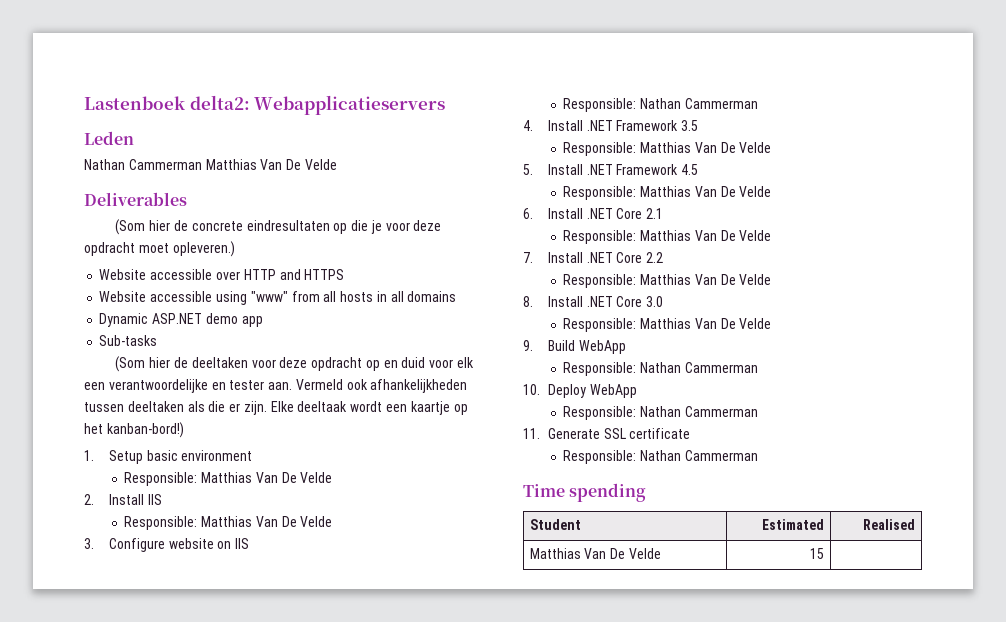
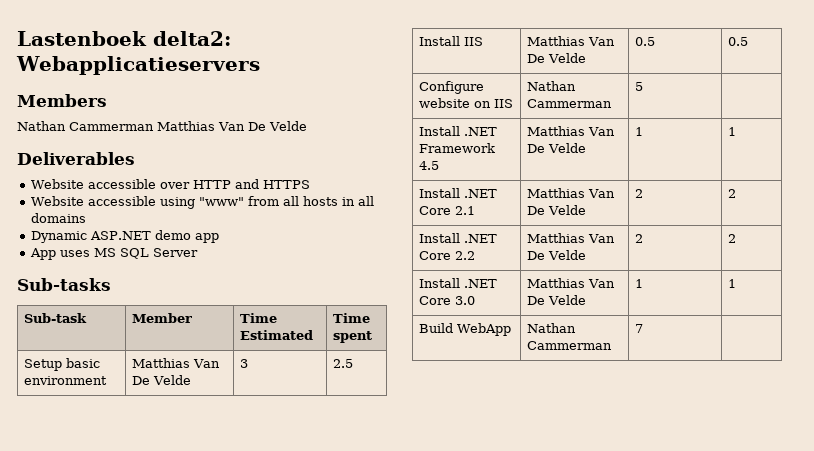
[84,131,134,145] Leden -> [17,94,107,107] Members
[115,219,442,235] [84,241,235,257] // (Som hier de concrete eindresultaten op die je voor deze opdracht moet opleveren.) -> (135, 158) none
[99,335,158,346] [115,356,474,372] [84,379,468,393] [84,401,468,415] [84,422,184,438] [84,450,253,464] [124,472,333,486] [84,494,162,505] [124,516,333,530] [84,538,250,552] [563,98,758,112] [523,120,699,131] [563,142,772,156] [523,164,699,175] [563,186,772,200] [523,208,664,219] [563,230,772,244] [523,252,664,263] [563,274,772,288] [523,296,664,307] [563,318,772,332] [523,340,626,354] [563,362,758,376] [523,384,637,398] [563,406,758,420] [523,428,691,439] [563,450,758,464] [523,483,647,502] [529,519,581,530] [762,519,825,530] [863,519,916,530] [529,548,662,559] [810,548,825,559] Sub-tasks // (Som hier de deeltaken voor deze opdracht op en duid voor elk een verantwoordelijke en tester aan. Vermeld ook afhankelijkheden tussen deeltaken als die er zijn. Elke deeltaak wordt een kaartje op het kanban-bord!) // 1. Setup basic environment // Responsible: Matthias Van De Velde // 2. Install IIS // Responsible: Matthias Van De Velde // 3. Configure website on IIS // Responsible: Nathan Cammerman // 4. Install .NET Framework 3.5 // Responsible: Matthias Van De Velde // 5. Install .NET Framework 4.5 // Responsible: Matthias Van De Velde // 6. Install .NET Core 2.1 // Responsible: Matthias Van De Velde // 7. Install .NET Core 2.2 // Responsible: Matthias Van De Velde // 8. Install .NET Core 3.0 // Responsible: Matthias Van De Velde // 9. Build WebApp // Responsible: Nathan Cammerman // 10. Deploy WebApp // Responsible: Nathan Cammerman // 11. Generate SSL certificate // Responsible: Nathan Cammerman // Time spending // Student | Estimated | Realised // Matthias Van De Velde | 15 -> [29,248,198,260] [17,278,111,291] [24,313,88,323] [132,313,193,323] [240,313,278,323] [240,330,314,340] [333,313,371,323] [333,331,373,343] [24,358,101,371] [24,376,108,385] [132,358,221,368] [132,375,192,385] [240,359,249,368] [333,359,354,368] [419,36,484,46] [527,36,616,46] [527,53,587,63] [635,37,656,46] [728,37,749,46] [419,81,485,94] [419,98,514,108] [527,81,577,91] [527,99,613,108] [635,82,644,91] [419,126,498,136] [419,143,496,153] [419,161,440,170] [527,126,616,136] [527,143,587,153] [635,127,644,136] [728,127,737,136] [419,188,498,198] [419,206,476,215] [527,188,616,198] [527,205,587,215] [635,189,644,198] [728,189,737,198] [419,233,498,243] [419,251,476,260] [527,233,616,243] [527,250,587,260] [635,234,644,243] [728,234,737,243] [419,278,498,288] [419,296,476,305] [527,278,616,288] [527,295,587,305] [635,279,644,288] [728,279,737,288] [419,323,512,336] [527,323,577,333] [527,341,613,350] [635,324,644,333] App uses MS SQL Server // Sub-tasks // Sub-task | Member | Time Estimated | Time spent // Setup basic environment | Matthias Van De Velde | 3 | 2.5 // Install IIS | Matthias Van De Velde | 0.5 | 0.5 // Configure website on IIS | Nathan Cammerman | 5 | // Install .NET Framework 4.5 | Matthias Van De Velde | 1 | 1 // Install .NET Core 2.1 | Matthias Van De Velde | 2 | 2 // Install .NET Core 2.2 | Matthias Van De Velde | 2 | 2 // Install .NET Core 3.0 | Matthias Van De Velde | 1 | 1 // Build WebApp | Nathan Cammerman | 7

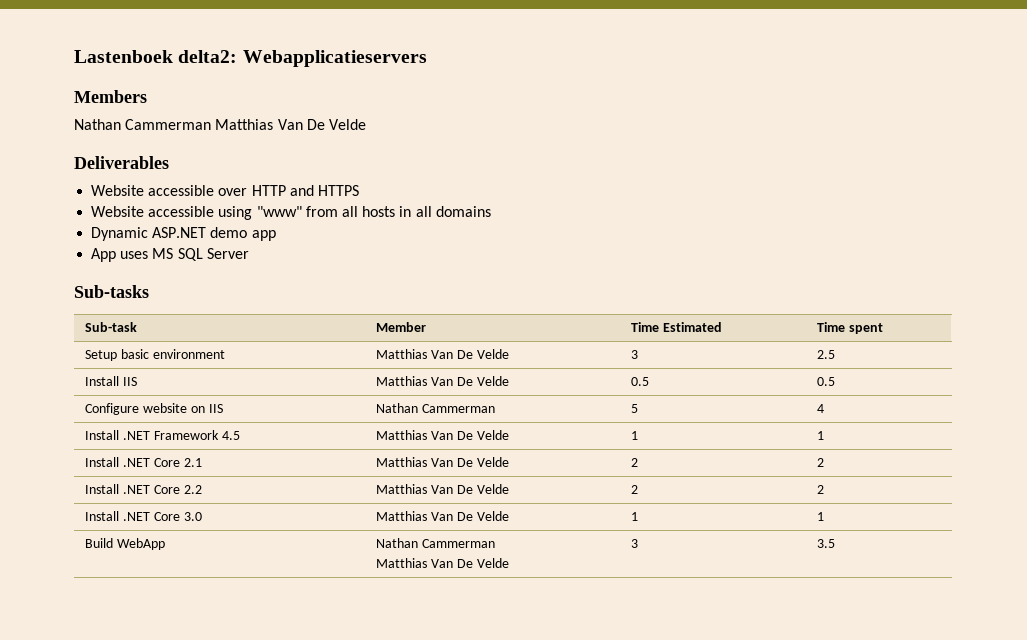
(644, 86) none -> [817,404,825,413] 4
[635,324,644,333] | 7 | -> [376,558,509,568] [631,539,639,548] [817,539,836,548] // Matthias Van De Velde | 3 | 3.5

